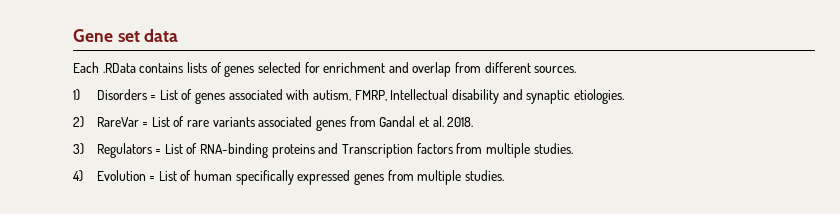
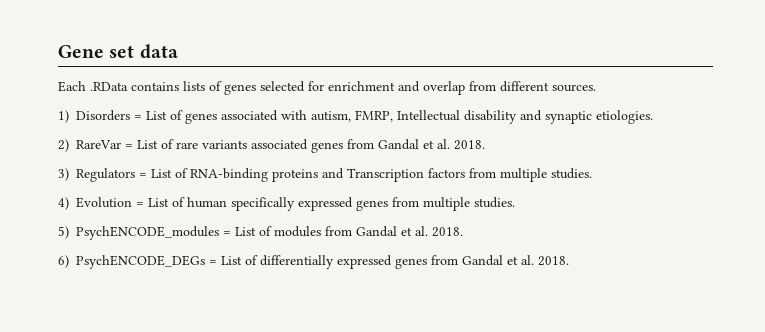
(504, 175) none -> [58,226,463,240] [58,255,569,269] // 5) PsychENCODE_modules = List of modules from Gandal et al. 2018. // 6) PsychENCODE_DEGs = List of differentially expressed genes from Gandal et al. 2018.

